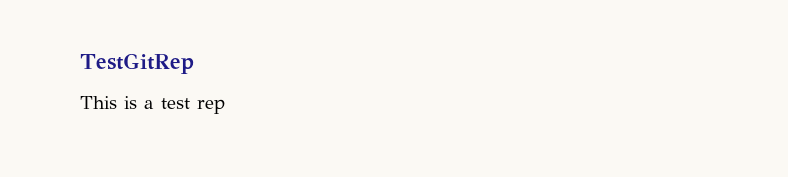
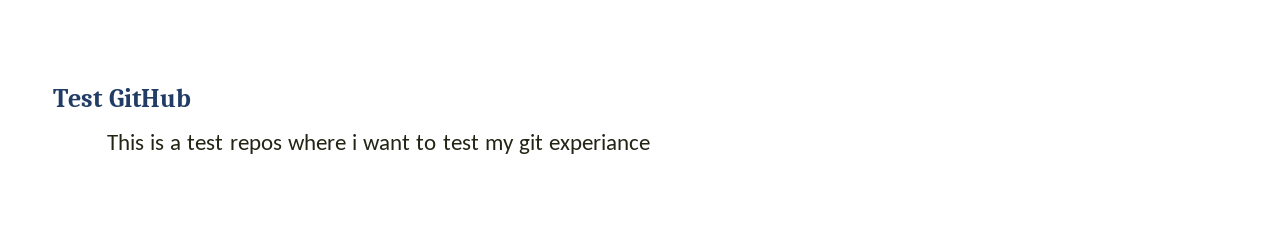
[80,53,194,74] TestGitRep -> [53,88,191,107] Test GitHub
[197,99,225,114] rep -> [229,134,651,154] repos where i want to test my git experiance

